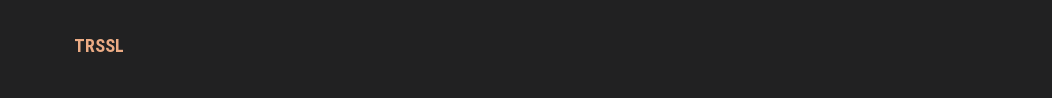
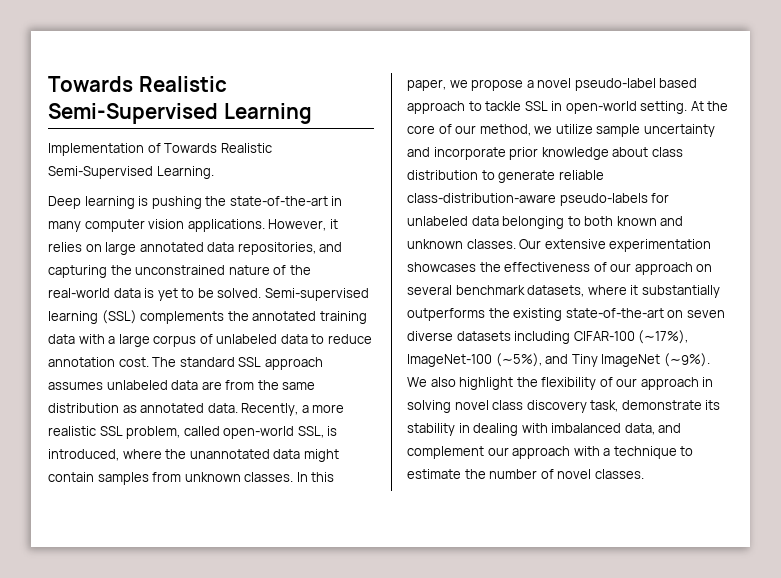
[74,39,124,52] TRSSL -> [48,76,227,92] [48,103,312,124] [48,143,272,156] [48,166,214,179] [48,196,343,209] [48,219,338,232] [48,242,343,255] [48,265,311,278] [48,288,369,301] [48,310,367,324] [48,334,372,347] [48,357,323,370] [48,380,316,390] [48,403,345,416] [48,426,338,439] [48,449,339,462] [48,472,335,485] [407,78,698,91] [407,101,729,114] [407,124,715,137] [407,147,683,160] [407,170,604,183] [407,193,670,206] [407,216,684,229] [407,239,712,252] [407,262,713,275] [407,285,720,298] [407,308,725,321] [407,330,689,344] [407,353,710,367] [407,377,714,390] [407,400,721,413] [407,423,682,436] [407,446,694,459] [407,469,644,479] Towards Realistic Semi-Supervised Learning // Implementation of Towards Realistic Semi-Supervised Learning. // Deep learning is pushing the state-of-the-art in many computer vision applications. However, it relies on large annotated data repositories, and capturing the unconstrained nature of the real-world data is yet to be solved. Semi-supervised learning (SSL) complements the annotated training data with a large corpus of unlabeled data to reduce annotation cost. The standard SSL approach assumes unlabeled data are from the same distribution as annotated data. Recently, a more realistic SSL problem, called open-world SSL, is introduced, where the unannotated data might contain samples from unknown classes. In this paper, we propose a novel pseudo-label based approach to tackle SSL in open-world setting. At the core of our method, we utilize sample uncertainty and incorporate prior knowledge about class distribution to generate reliable class-distribution-aware pseudo-labels for unlabeled data belonging to both known and unknown classes. Our extensive experimentation showcases the effectiveness of our approach on several benchmark datasets, where it substantially outperforms the existing state-of-the-art on seven diverse datasets including CIFAR-100 (∼17%), ImageNet-100 (∼5%), and Tiny ImageNet (∼9%). We also highlight the flexibility of our approach in solving novel class discovery task, demonstrate its stability in dealing with imbalanced data, and complement our approach with a technique to estimate the number of novel classes.

